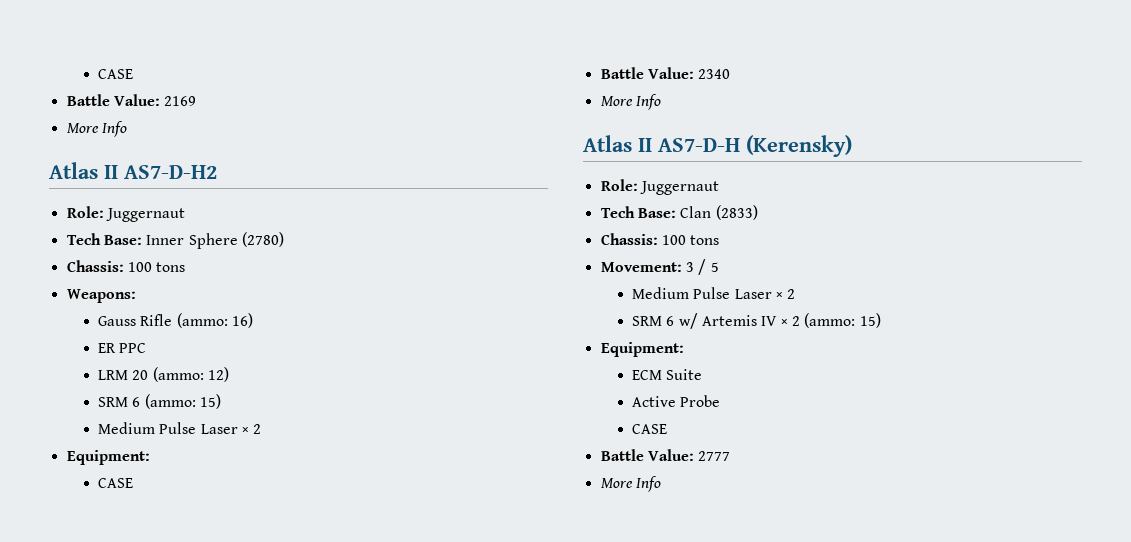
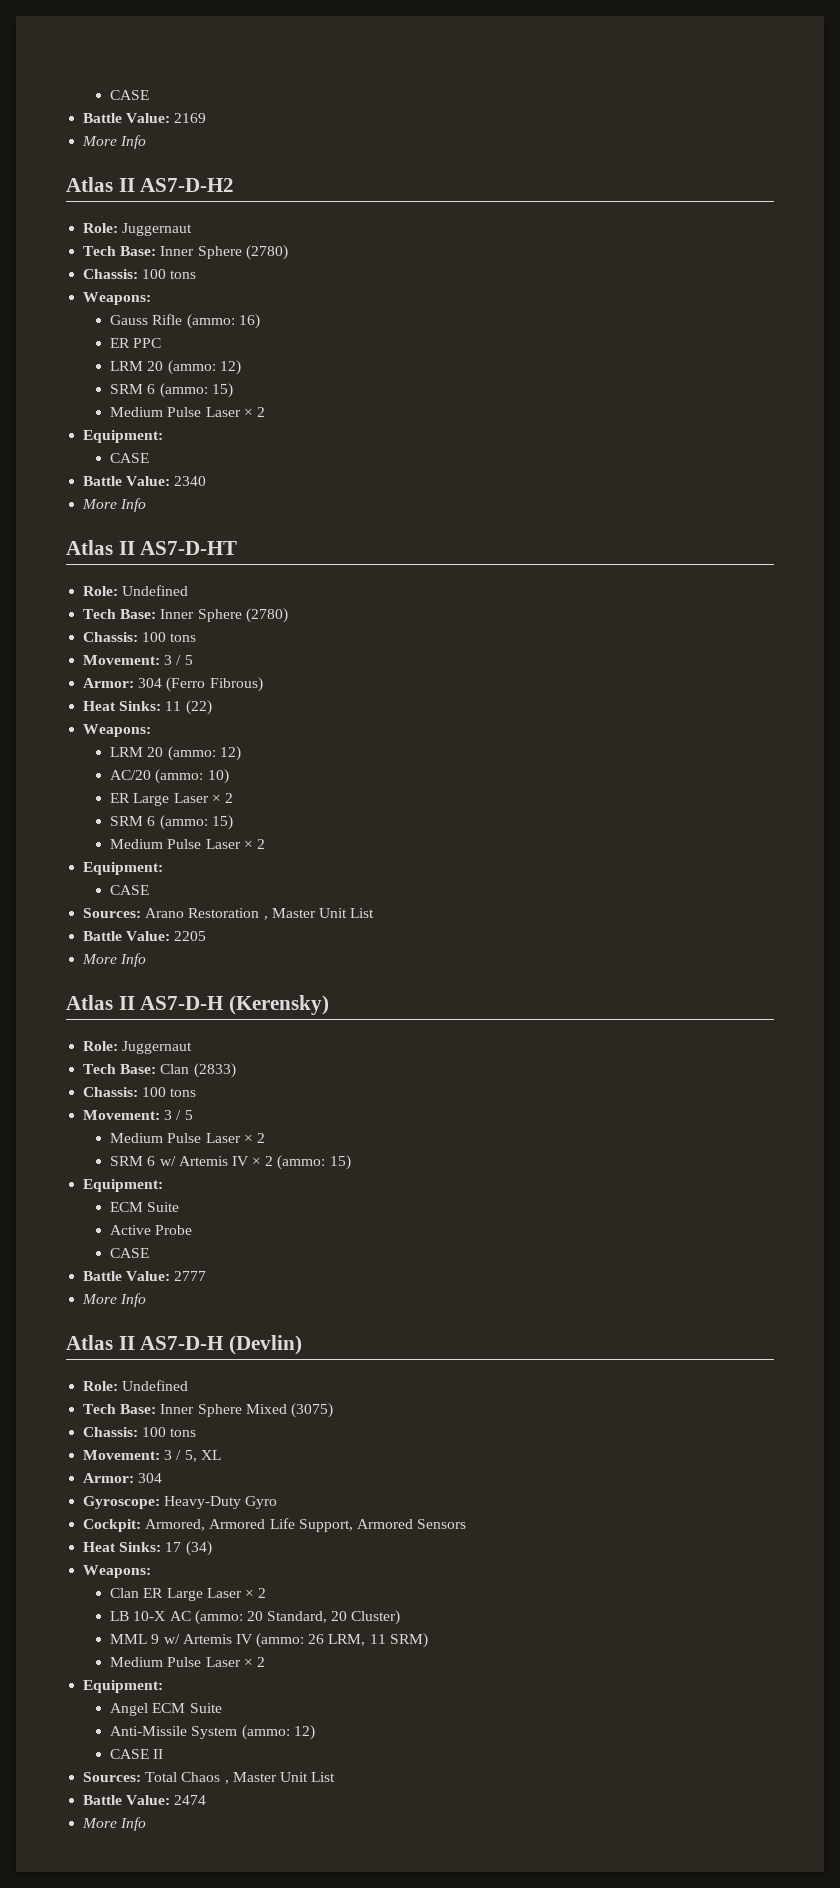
(661, 102) none -> [66,540,238,555] [83,585,189,596] [83,608,288,623] [83,632,197,642] [83,655,193,665] [83,677,263,692] [83,700,212,715] [83,724,152,737] [110,746,241,761] [110,769,229,784] [110,793,233,806] [110,815,233,830] [110,839,265,849] [83,862,164,875] [110,885,150,895] [83,908,375,920] [83,931,207,941] [82,953,147,967] // Atlas II AS7-D-HT // Role: Undefined // Tech Base: Inner Sphere (2780) // Chassis: 100 tons // Movement: 3 / 5 // Armor: 304 (Ferro Fibrous) // Heat Sinks: 11 (22) // Weapons: // LRM 20 (ammo: 12) // AC/20 (ammo: 10) // ER Large Laser × 2 // SRM 6 (ammo: 15) // Medium Pulse Laser × 2 // Equipment: // CASE // Sources: Arano Restoration , Master Unit List // Battle Value: 2205 // More Info
(661, 484) none -> [66,1335,303,1355] [83,1380,189,1391] [83,1403,333,1418] [83,1427,197,1437] [83,1450,221,1462] [83,1473,163,1483] [83,1496,278,1509] [83,1518,467,1532] [83,1541,212,1556] [83,1565,152,1578] [110,1588,267,1601] [110,1610,401,1625] [110,1633,428,1648] [110,1657,265,1667] [83,1680,164,1693] [110,1703,222,1716] [110,1725,315,1740] [110,1749,164,1759] [83,1772,336,1784] [83,1795,207,1805] [82,1817,147,1831] // Atlas II AS7-D-H (Devlin) // Role: Undefined // Tech Base: Inner Sphere Mixed (3075) // Chassis: 100 tons // Movement: 3 / 5, XL // Armor: 304 // Gyroscope: Heavy-Duty Gyro // Cockpit: Armored, Armored Life Support, Armored Sensors // Heat Sinks: 17 (34) // Weapons: // Clan ER Large Laser × 2 // LB 10-X AC (ammo: 20 Standard, 20 Cluster) // MML 9 w/ Artemis IV (ammo: 26 LRM, 11 SRM) // Medium Pulse Laser × 2 // Equipment: // Angel ECM Suite // Anti-Missile System (ammo: 12) // CASE II // Sources: Total Chaos , Master Unit List // Battle Value: 2474 // More Info

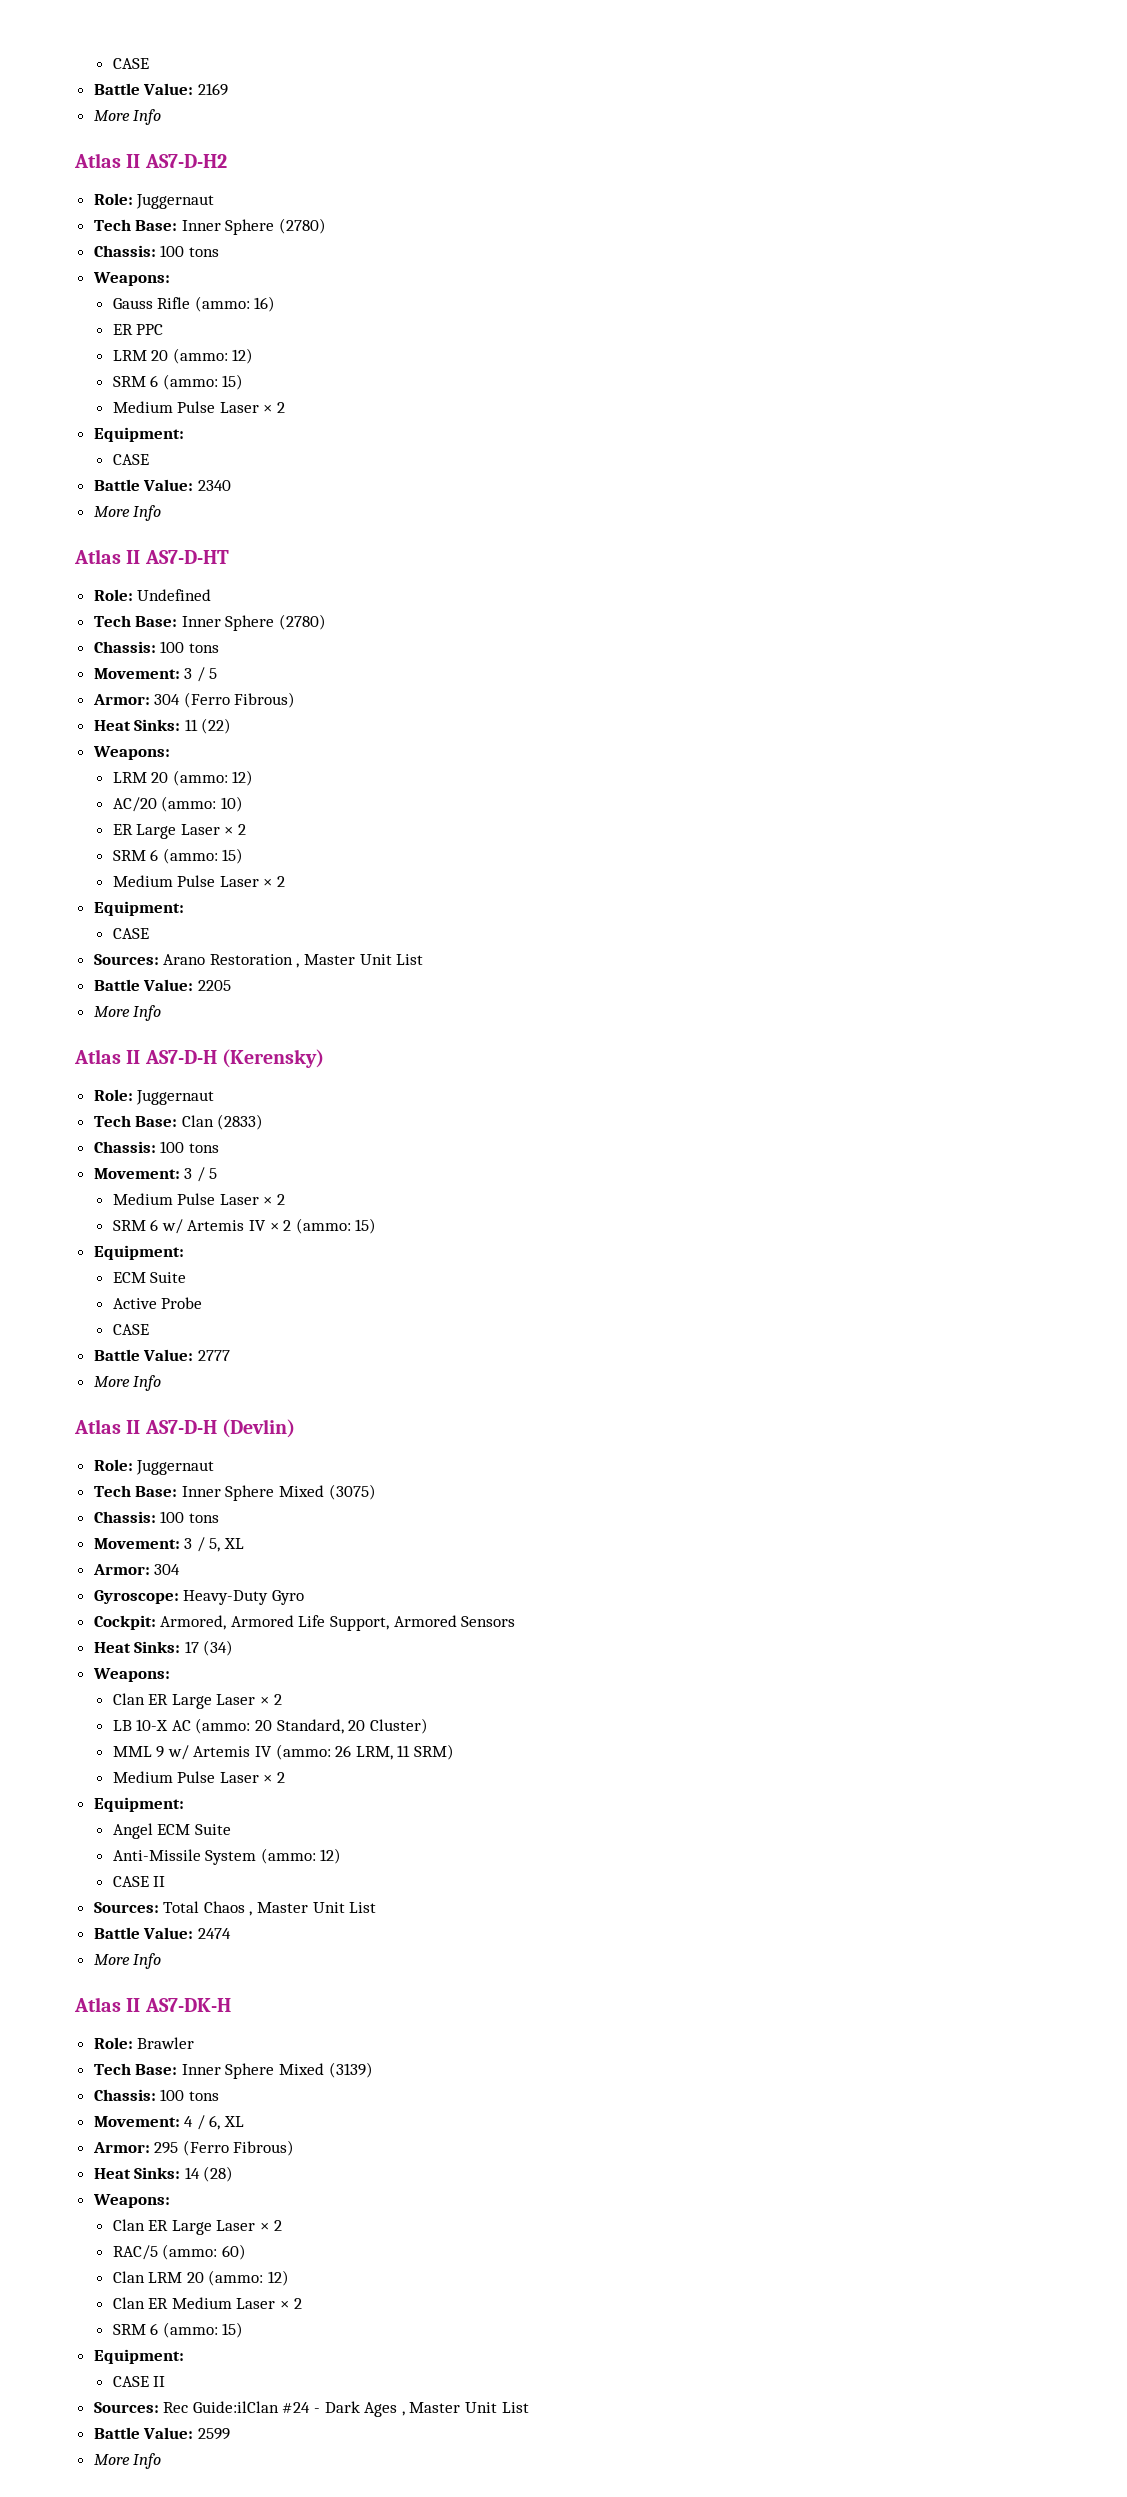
[122,1380,189,1391] Undefined -> [136,1460,215,1475] Juggernaut
(147, 1824) none -> [74,1997,231,2012] [93,2037,195,2049] [93,2062,373,2079] [93,2089,219,2101] [93,2115,245,2130] [92,2140,295,2156] [93,2166,234,2182] [92,2194,170,2208] [112,2219,282,2235] [112,2244,246,2260] [112,2270,289,2286] [112,2297,302,2309] [112,2322,244,2338] [93,2349,184,2364] [112,2376,166,2387] [93,2401,529,2417] [93,2427,230,2440] [93,2453,162,2469] // Atlas II AS7-DK-H // Role: Brawler // Tech Base: Inner Sphere Mixed (3139) // Chassis: 100 tons // Movement: 4 / 6, XL // Armor: 295 (Ferro Fibrous) // Heat Sinks: 14 (28) // Weapons: // Clan ER Large Laser × 2 // RAC/5 (ammo: 60) // Clan LRM 20 (ammo: 12) // Clan ER Medium Laser × 2 // SRM 6 (ammo: 15) // Equipment: // CASE II // Sources: Rec Guide:ilClan #24 - Dark Ages , Master Unit List // Battle Value: 2599 // More Info

